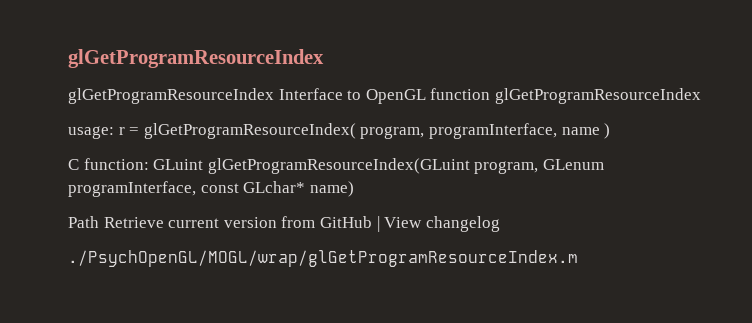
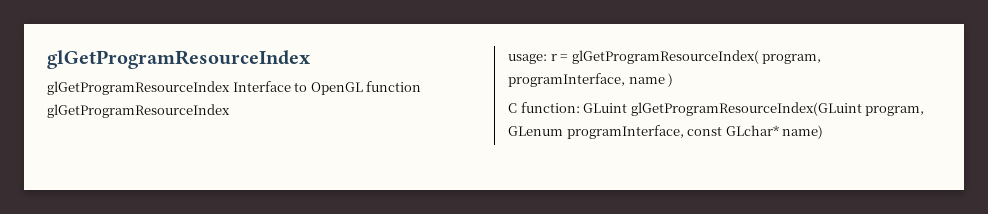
[68,216,500,232] [68,250,578,267] // Path Retrieve current version from GitHub | View changelog // ./PsychOpenGL/MOGL/wrap/glGetProgramResourceIndex.m -> (824, 132) none

